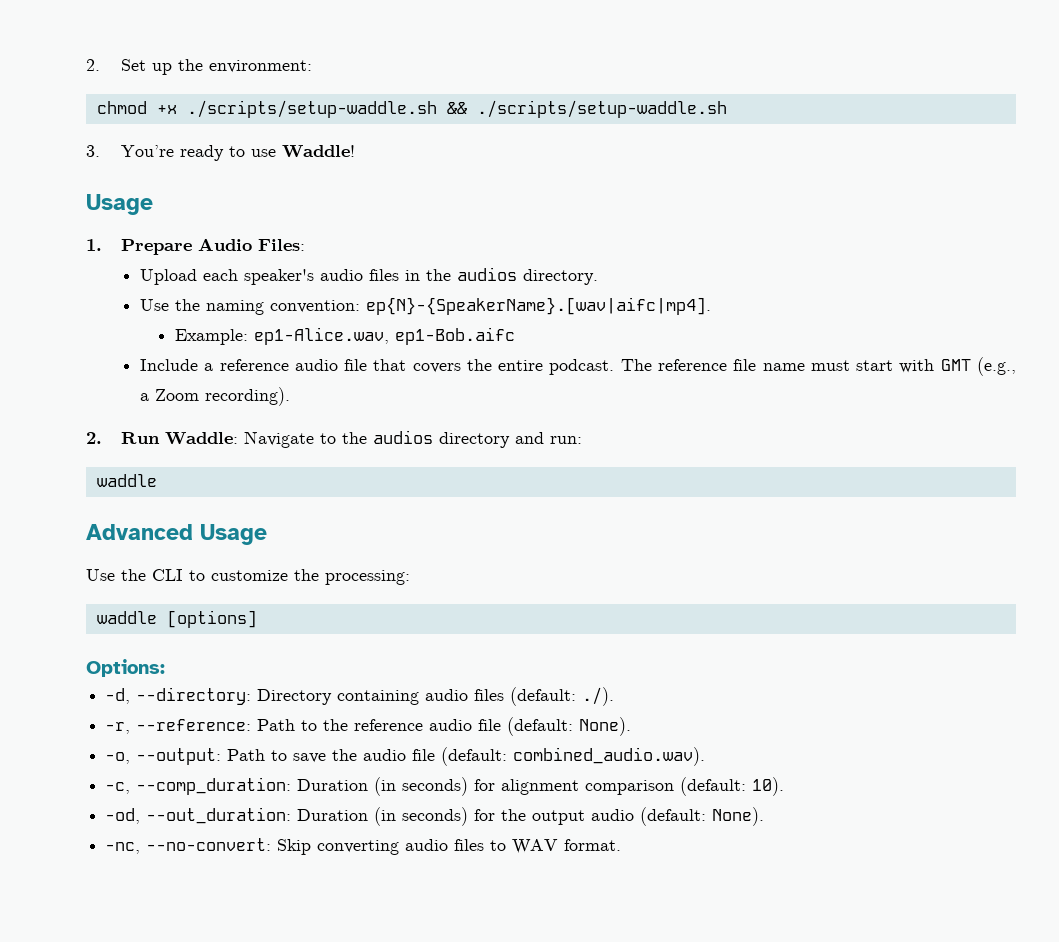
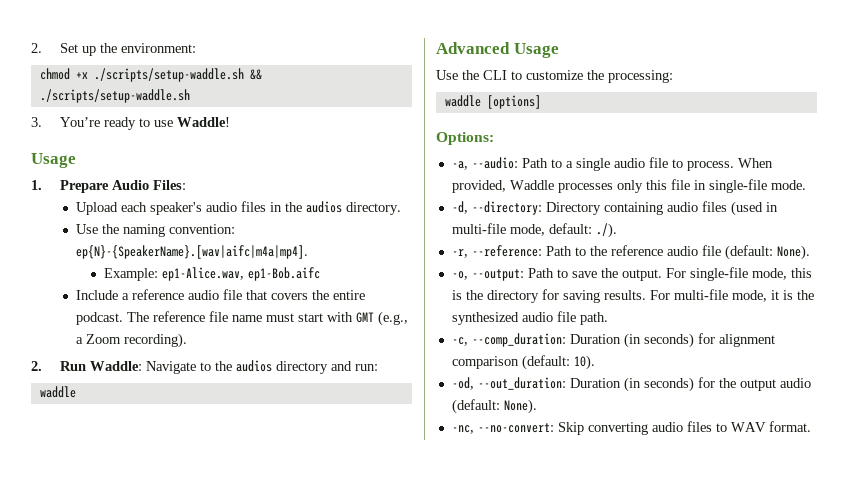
[365,297,711,315] ep{N}-{SpeakerName}.[wav|aifc|mp4]. -> [75,245,308,259] ep{N}-{SpeakerName}.[wav|aifc|m4a|mp4].
(165, 668) none -> [451,157,773,171] [451,179,806,193] // -a, --audio: Path to a single audio file to process. When provided, Waddle processes only this file in single-file mode.
[510,687,577,706] (default: -> [730,201,778,216] [451,223,592,236] (used in multi-file mode, default:
[363,747,706,766] audio file (default: combined_audio.wav). -> [621,267,812,281] [451,289,814,303] [451,311,608,325] output. For single-file mode, this is the directory for saving results. For multi-file mode, it is the synthesized audio file path.

